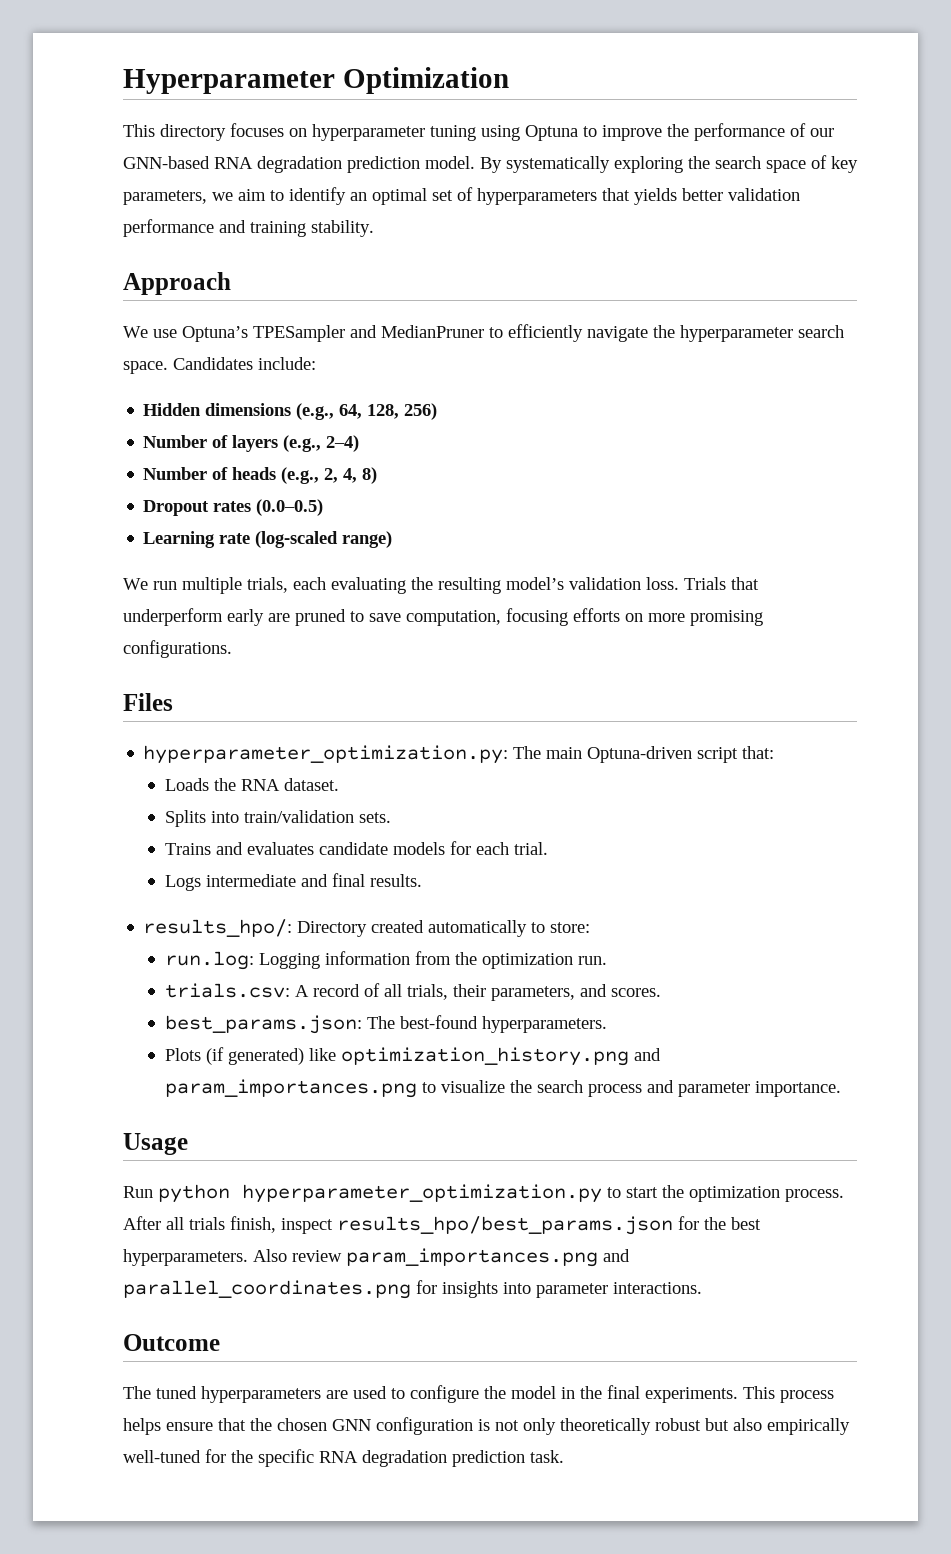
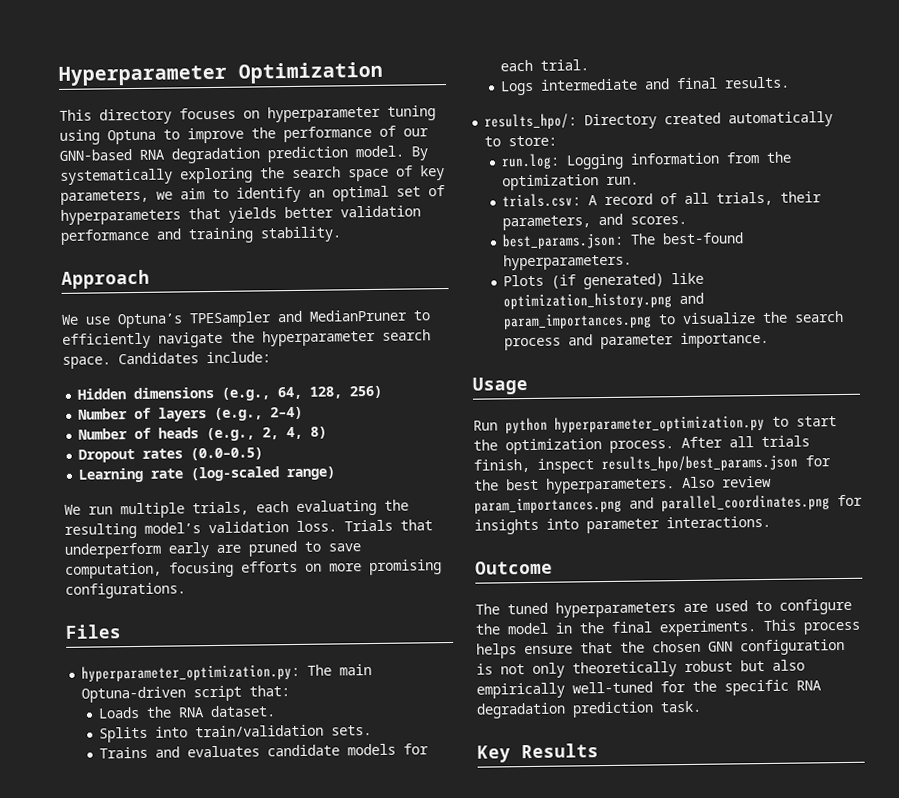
(564, 1456) none -> [477,743,599,763] // Key Results

